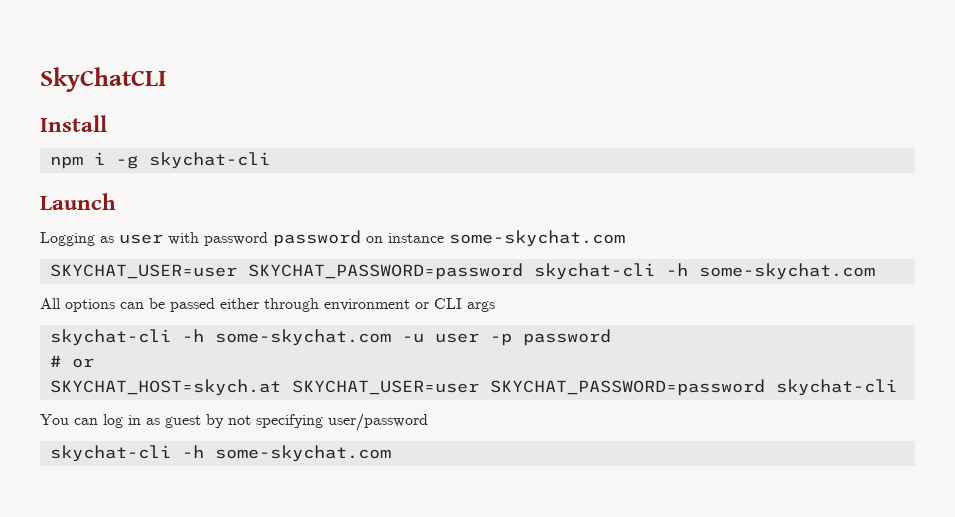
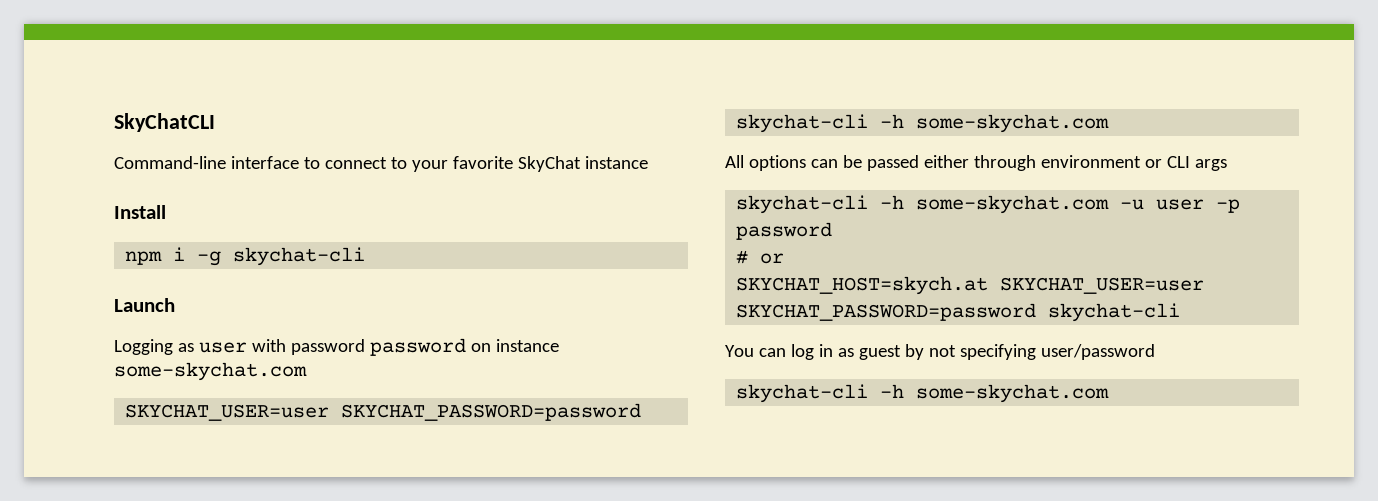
(166, 79) none -> [114,156,648,172] // Command-line interface to connect to your favorite SkyChat instance

